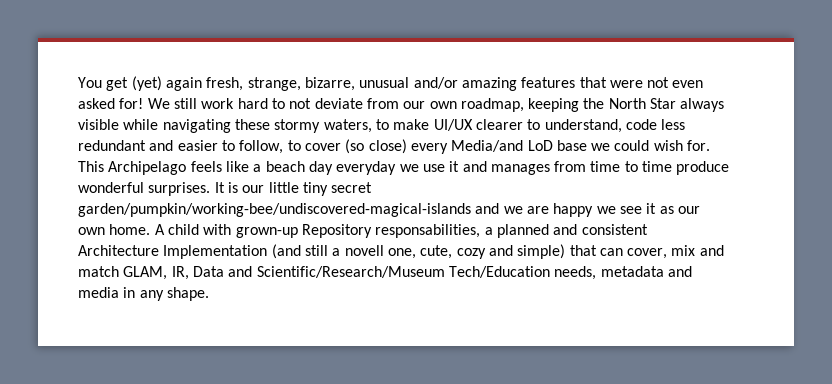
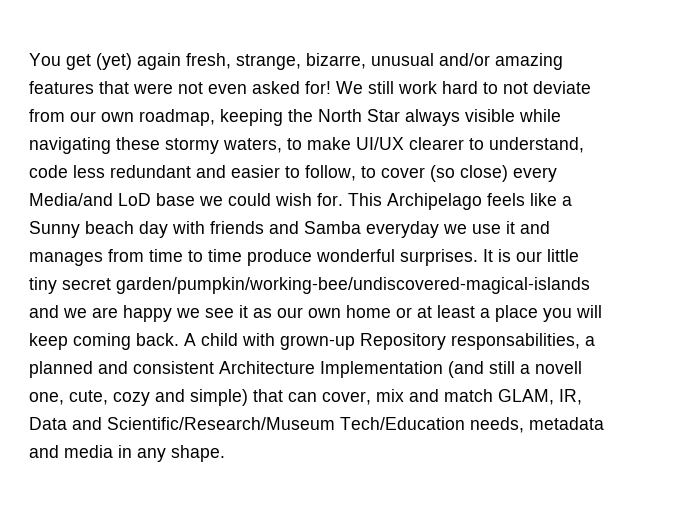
(262, 168) none -> [29,221,80,238] Sunny
(333, 168) none -> [172,221,361,234] with friends and Samba
[109,224,151,235] home. -> [346,305,602,322] [29,333,179,350] home or at least a place you will keep coming back.

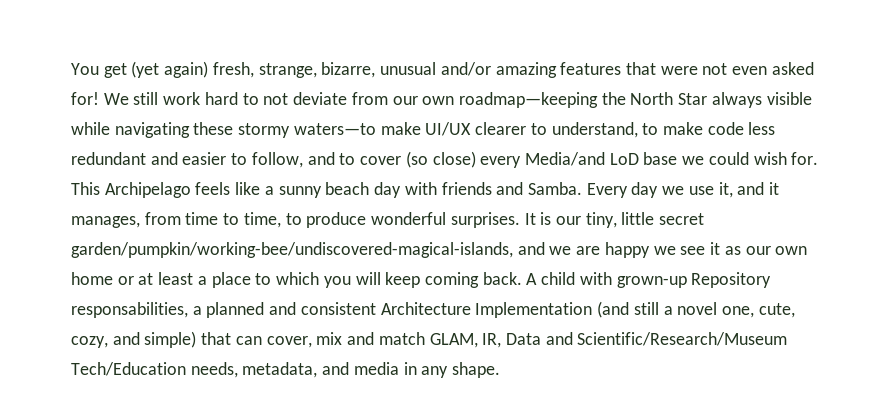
[96,53,181,70] (yet) again -> [131,61,209,78] (yet again)
[139,109,283,126] roadmap, keeping -> [458,92,598,108] roadmap—keeping
[223,138,302,153] waters, to -> [293,123,376,135] waters—to
(584, 145) none -> [642,122,703,135] to make
(356, 173) none -> [307,152,335,165] and
[29,221,80,238] Sunny -> [278,186,322,198] sunny
[304,221,550,238] [29,252,103,266] Samba everyday we use it and manages -> [527,182,780,198] [71,216,140,228] Samba. Every day we use it, and it manages,
[208,249,242,262] time -> [243,212,302,228] time, to
[547,249,579,262] [29,277,590,294] little tiny secret garden/pumpkin/working-bee/undiscovered-magical-islands -> [585,212,705,228] [71,242,513,258] tiny, little secret garden/pumpkin/working-bee/undiscovered-magical-islands,
(538, 313) none -> [255,272,320,285] to which
[535,361,582,374] novell -> [677,302,718,315] novel
[113,392,150,406] cozy -> [71,336,108,348] cozy,
[529,417,604,430] metadata -> [242,362,318,378] metadata,

